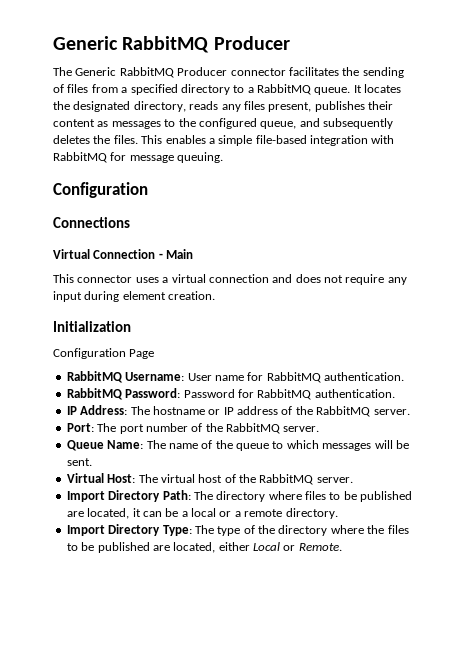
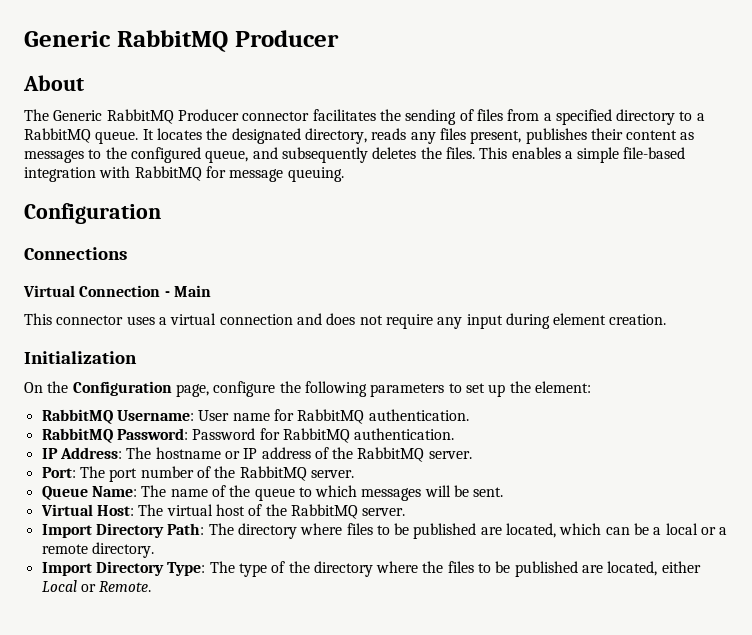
[53,36,290,53] Generic RabbitMQ Producer -> [24,30,339,52] [23,75,84,91] Generic RabbitMQ Producer // About
[53,348,155,359] Configuration Page -> [24,381,591,397] On the Configuration page, configure the following parameters to set up the element:
[132,508,141,517] it -> [559,523,602,535] which

